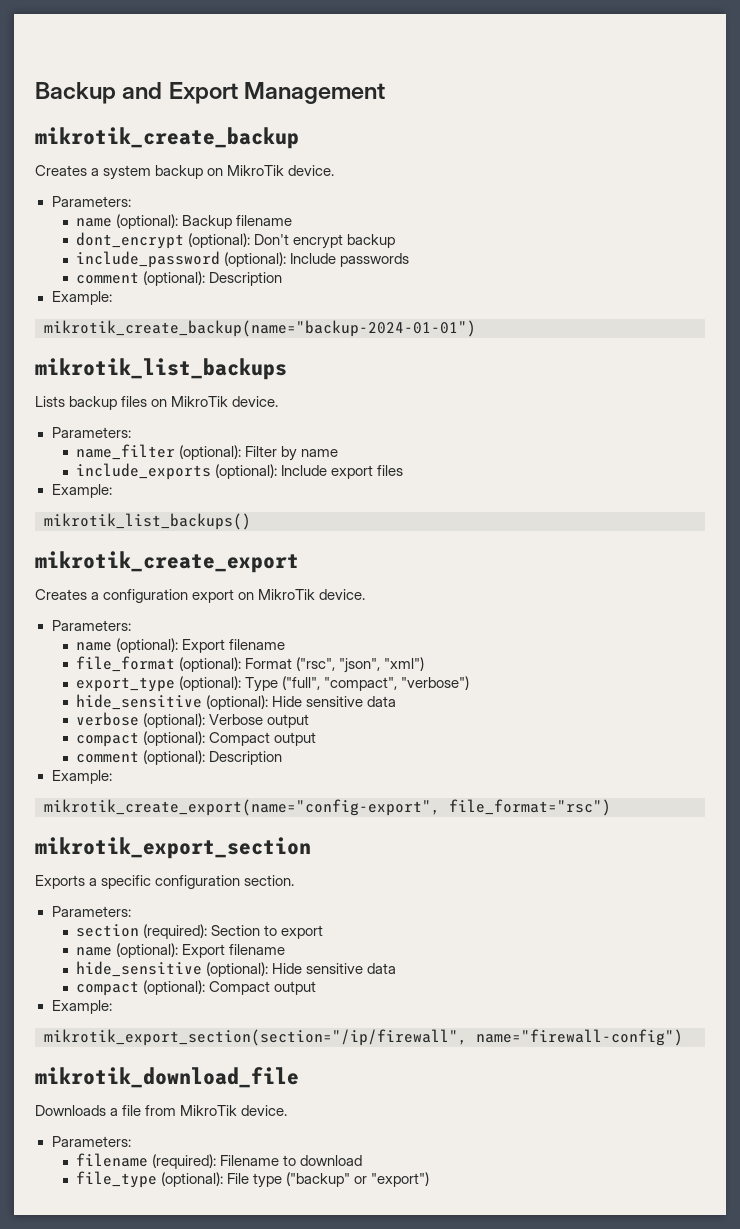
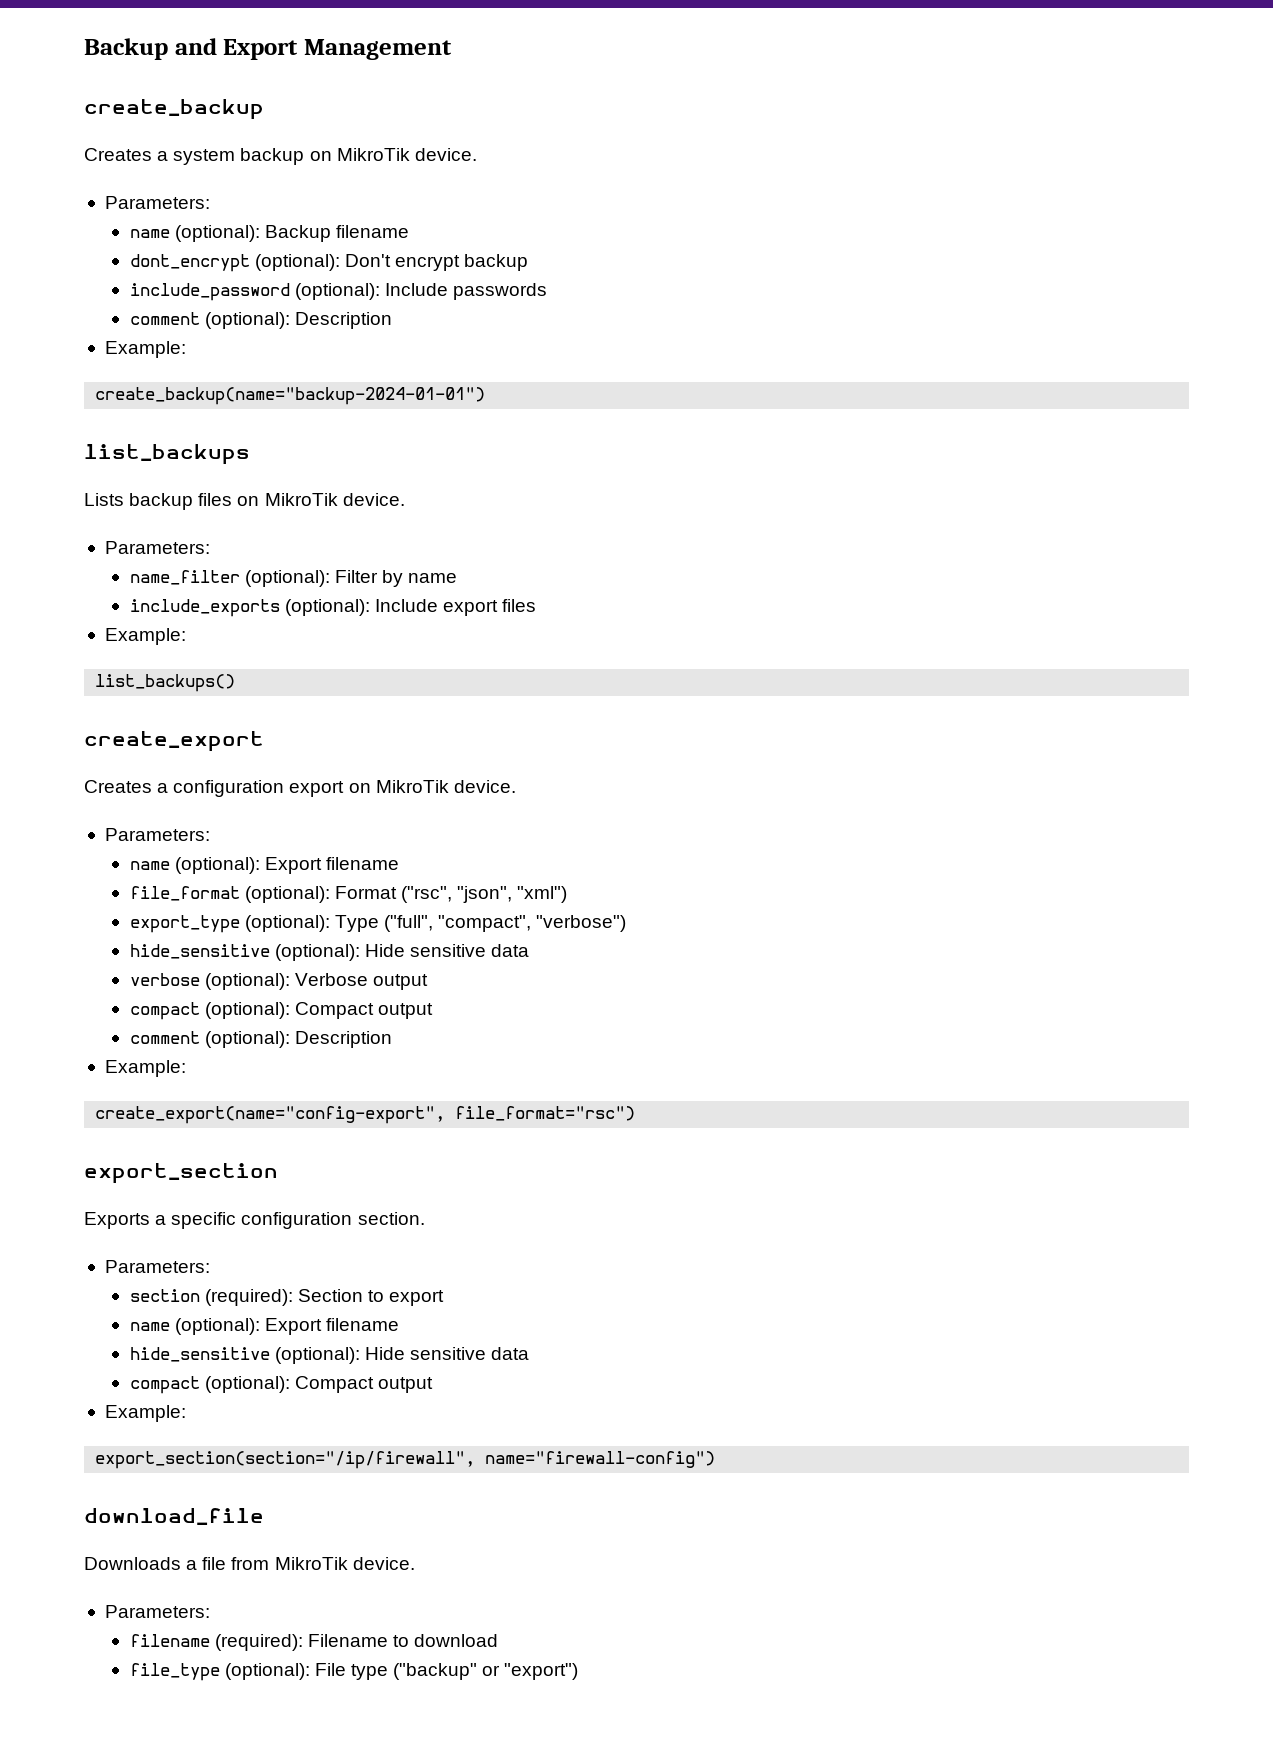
[35,127,299,149] mikrotik_create_backup -> [84,99,264,120] create_backup
[44,320,476,337] [35,358,287,380] mikrotik_create_backup(name="backup-2024-01-01") // mikrotik_list_backups -> [95,387,486,405] [84,444,250,465] create_backup(name="backup-2024-01-01") // list_backups
[44,513,251,530] [35,551,299,573] mikrotik_list_backups() // mikrotik_create_export -> [95,674,236,692] [84,731,264,752] list_backups() // create_export
[44,799,440,816] mikrotik_create_export(name="config-export", -> [95,1106,446,1124] create_export(name="config-export",
[35,837,311,859] mikrotik_export_section -> [84,1163,278,1184] export_section
[44,1029,467,1046] mikrotik_export_section(section="/ip/firewall", -> [95,1451,476,1469] export_section(section="/ip/firewall",
[35,1067,299,1088] mikrotik_download_file -> [84,1508,264,1525] download_file

